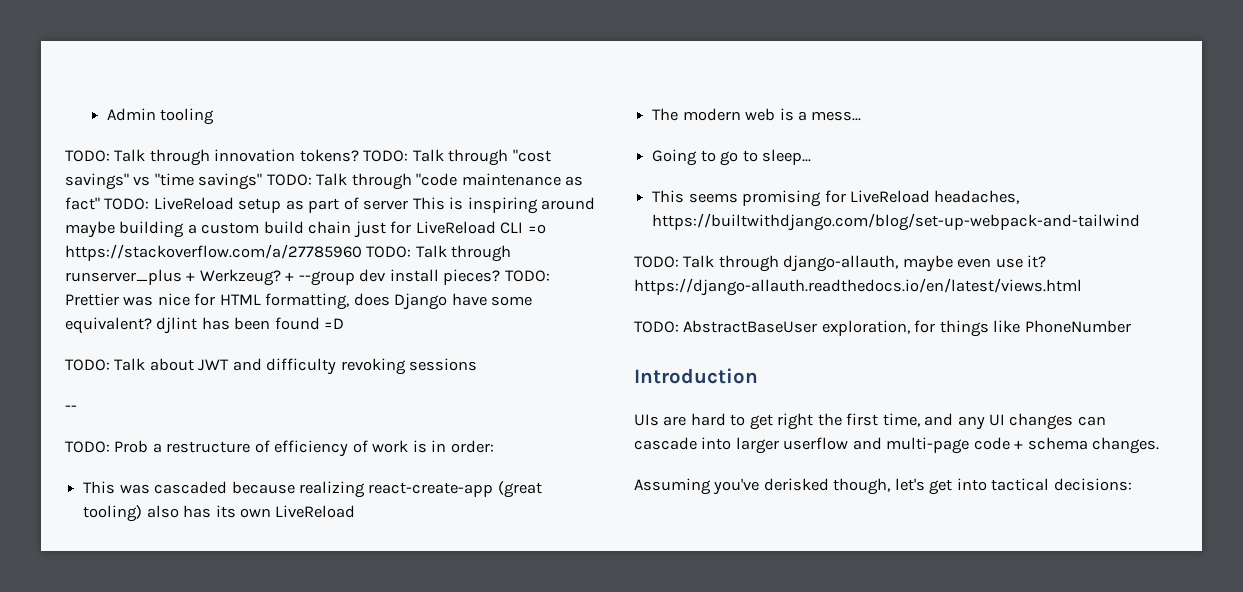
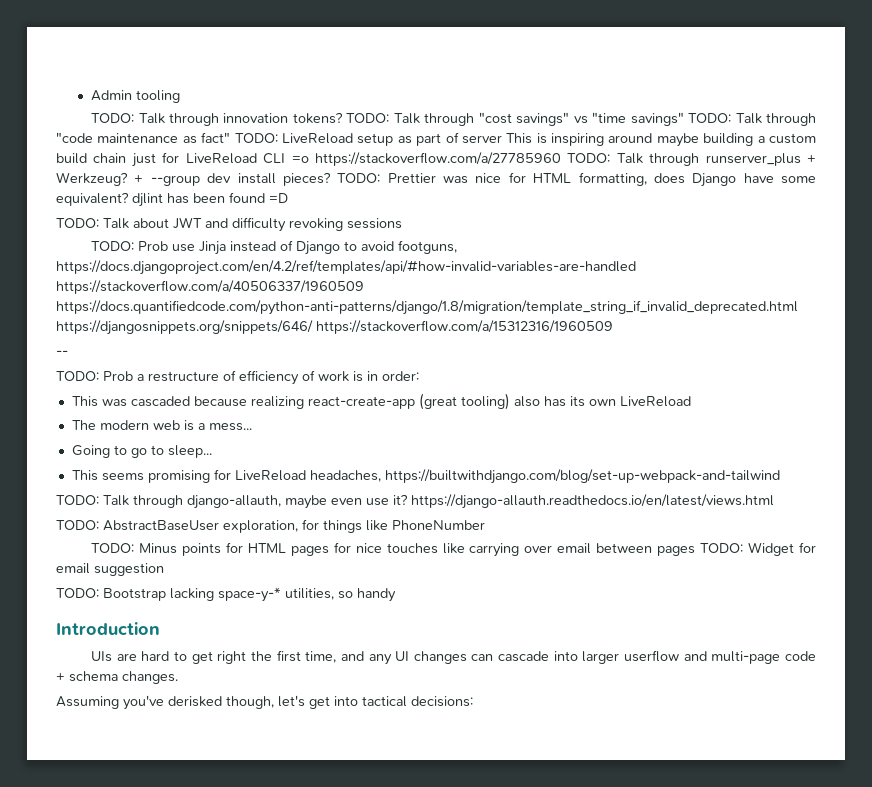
(478, 364) none -> [91,240,458,255] [56,260,636,275] [56,280,364,294] [56,300,798,315] [56,320,613,335] // TODO: Prob use Jinja instead of Django to avoid footguns, https://docs.djangoproject.com/en/4.2/ref/templates/api/#how-invalid-variables-are-handled https://stackoverflow.com/a/40506337/1960509 https://docs.quantifiedcode.com/python-anti-patterns/django/1.8/migration/template_string_if_invalid_deprecated.html https://djangosnippets.org/snippets/646/ https://stackoverflow.com/a/15312316/1960509
(1131, 326) none -> [91,542,816,557] [56,563,164,576] [56,587,396,602] // TODO: Minus points for HTML pages for nice touches like carrying over email between pages TODO: Widget for email suggestion // TODO: Bootstrap lacking space-y-* utilities, so handy

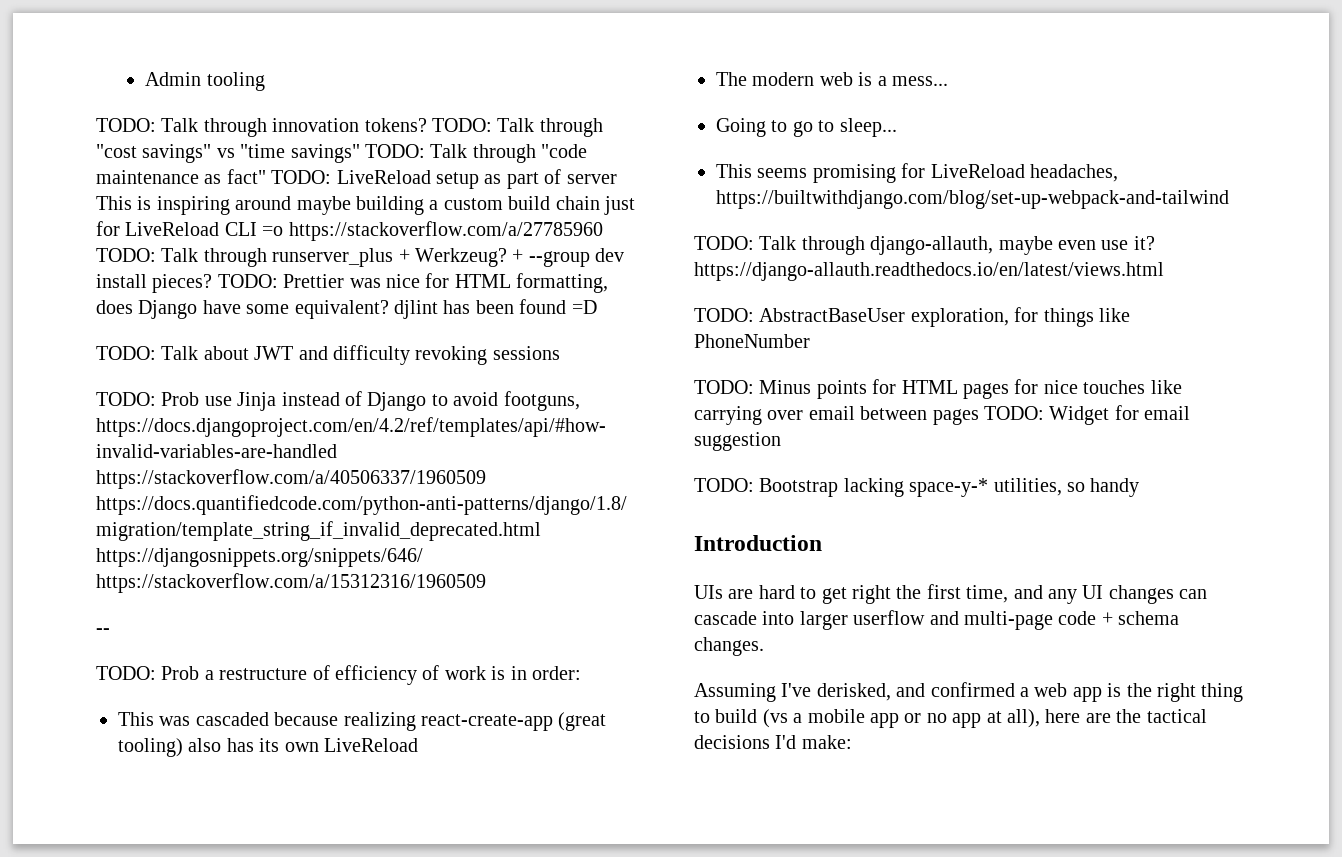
[123,695,473,710] you've derisked though, let's get into tactical decisions: -> [781,682,1244,702] [694,709,1207,728] [694,735,852,749] I've derisked, and confirmed a web app is the right thing to build (vs a mobile app or no app at all), here are the tactical decisions I'd make:

